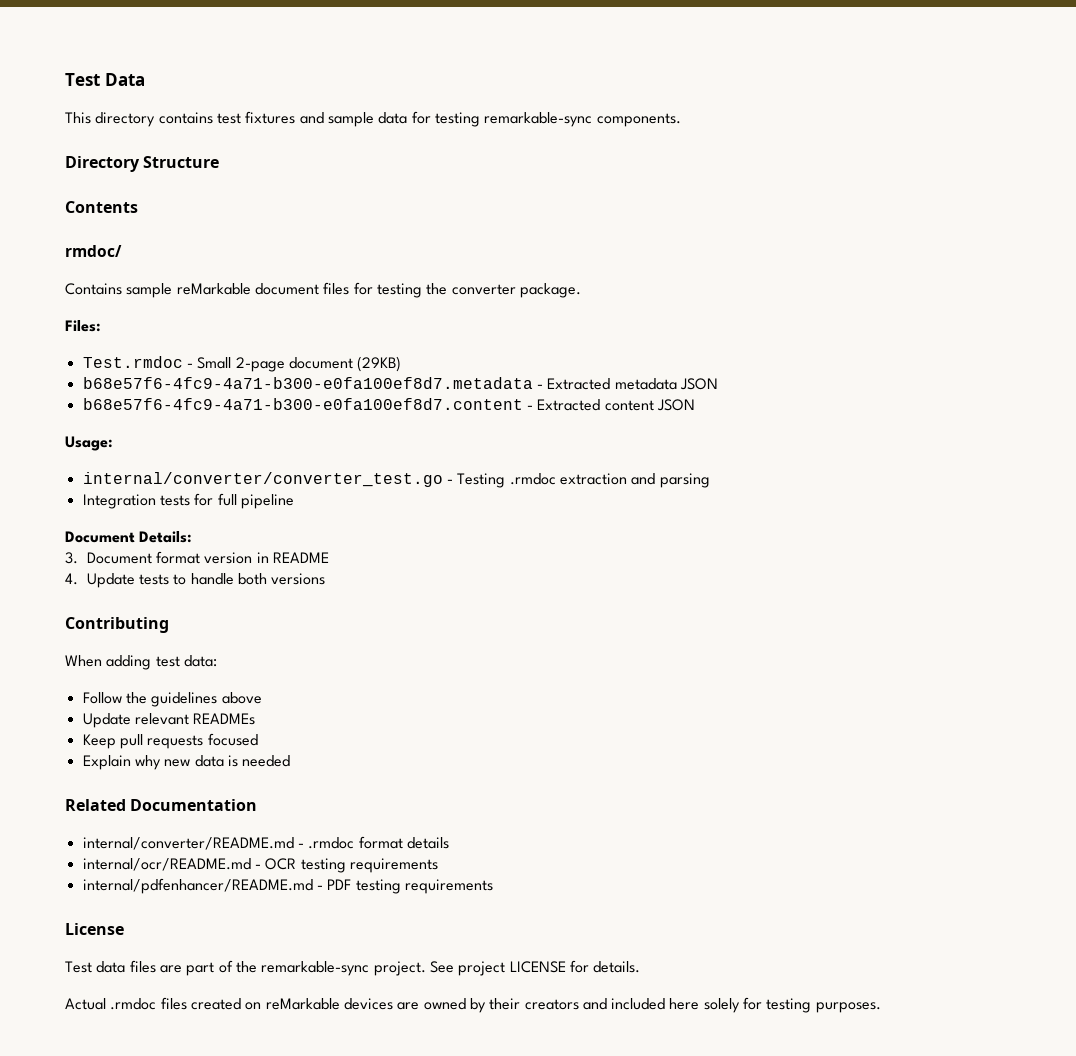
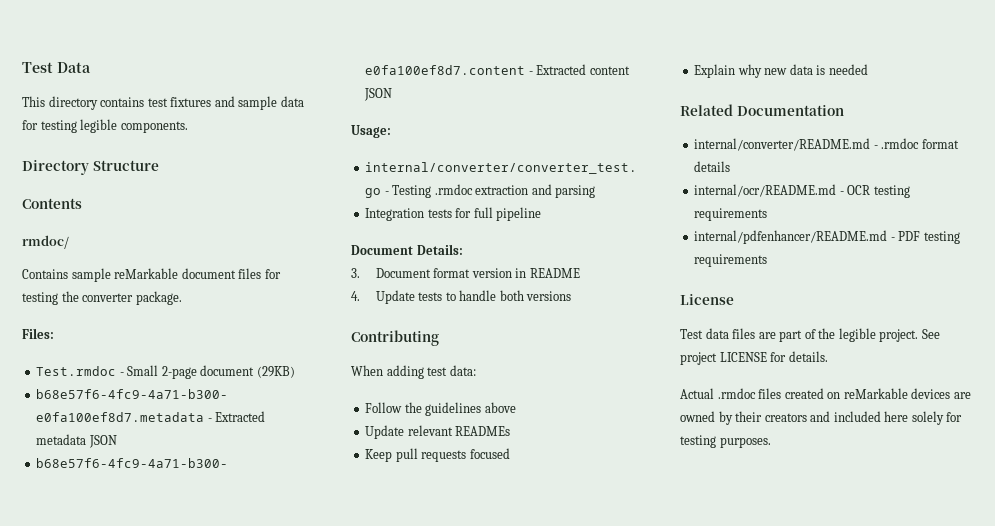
[484,112,593,127] remarkable-sync -> [80,119,118,133] legible
[261,961,370,976] remarkable-sync -> [838,328,876,342] legible

